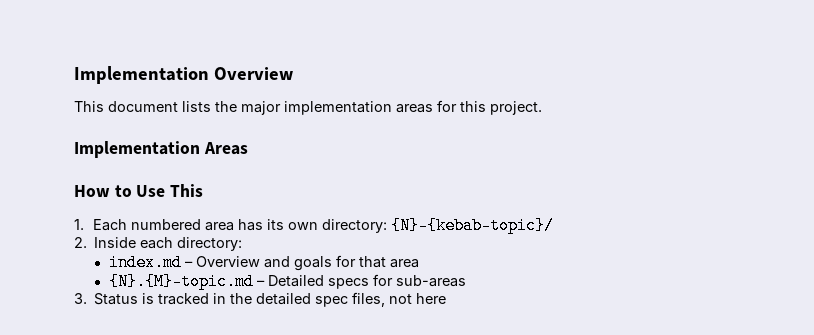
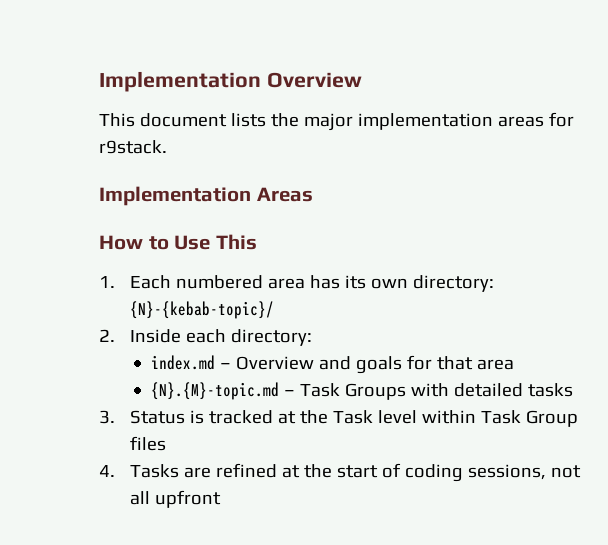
[460,101,542,115] this project. -> [99,140,167,154] r9stack.
[267,274,466,289] Detailed specs for sub-areas -> [299,383,573,400] Task Groups with detailed tasks
[213,292,447,307] in the detailed spec files, not here -> [278,410,579,427] [130,436,167,451] [99,463,582,482] [130,490,222,508] at the Task level within Task Group files // 4. Tasks are refined at the start of coding sessions, not all upfront

